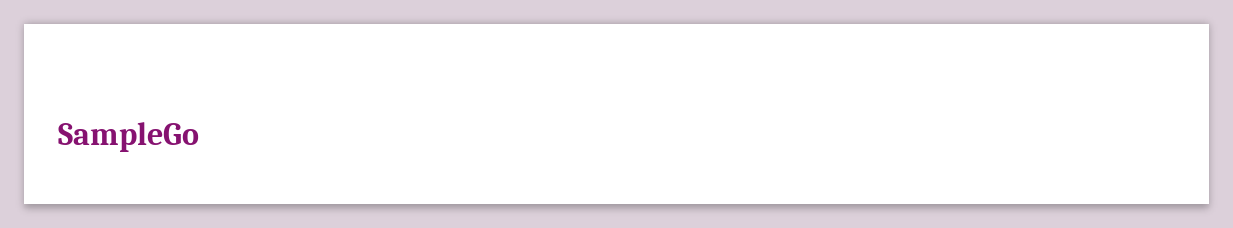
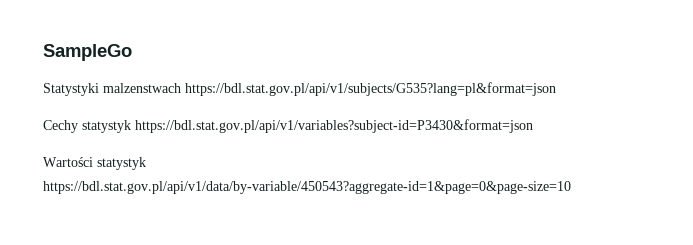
(199, 137) none -> [43,82,556,96] [43,119,533,133] [43,157,146,170] [43,181,571,194] // Statystyki malzenstwach https://bdl.stat.gov.pl/api/v1/subjects/G535?lang=pl&format=json // Cechy statystyk https://bdl.stat.gov.pl/api/v1/variables?subject-id=P3430&format=json // Wartości statystyk https://bdl.stat.gov.pl/api/v1/data/by-variable/450543?aggregate-id=1&page=0&page-size=10

